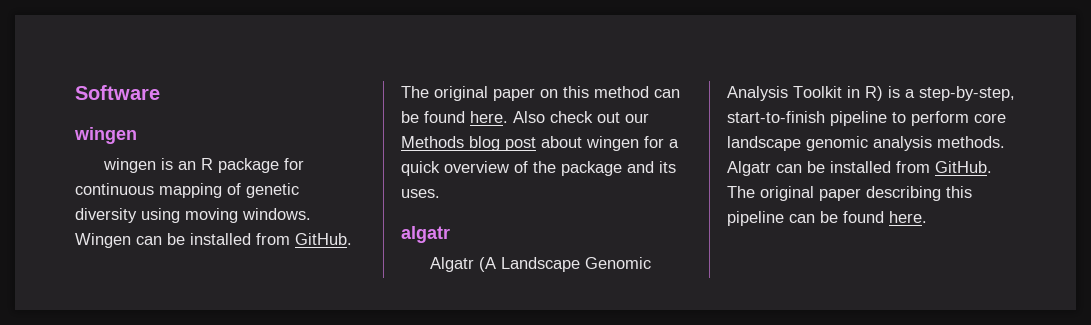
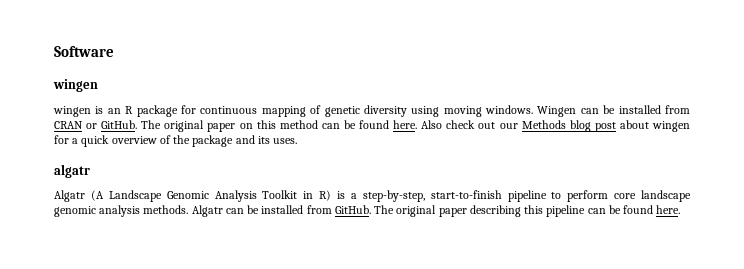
(290, 239) none -> [54,121,98,129] CRAN or

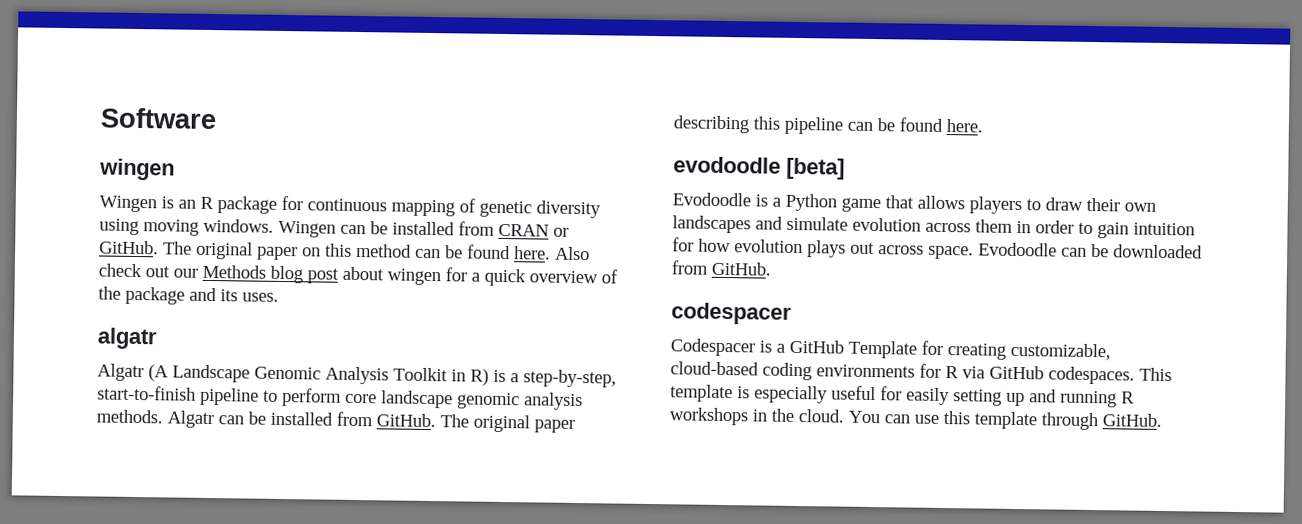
[53,106,91,117] wingen -> [99,195,157,213] Wingen
(681, 209) none -> [673,156,845,180] [672,192,1156,215] [672,215,1195,239] [672,237,1203,260] [671,260,772,276] [671,302,792,325] [670,338,1111,361] [670,361,1172,385] [670,384,1135,408] [669,407,1162,431] // evodoodle [beta] // Evodoodle is a Python game that allows players to draw their own landscapes and simulate evolution across them in order to gain intuition for how evolution plays out across space. Evodoodle can be downloaded from GitHub. // codespacer // Codespacer is a GitHub Template for creating customizable, cloud-based coding environments for R via GitHub codespaces. This template is especially useful for easily setting up and running R workshops in the cloud. You can use this template through GitHub.

